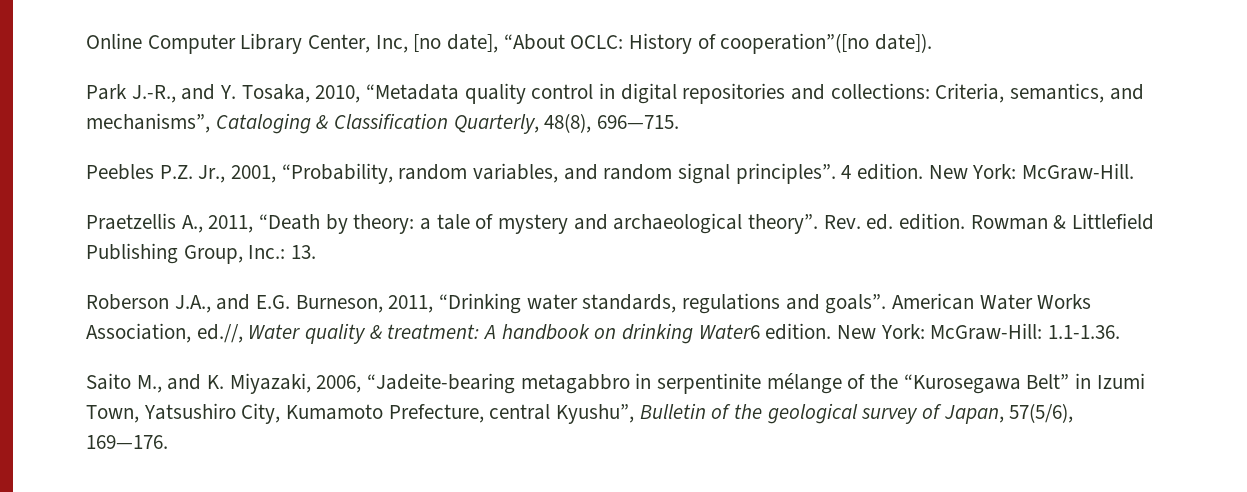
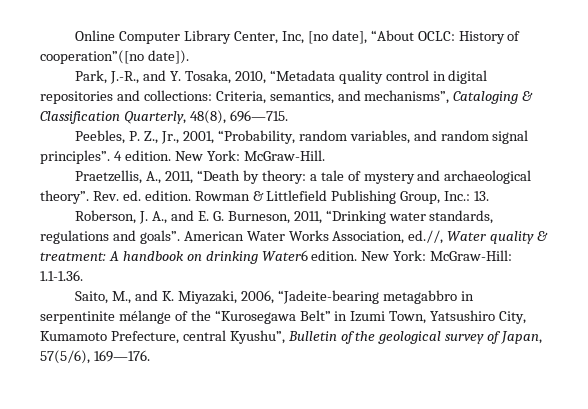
[86,84,127,100] Park -> [75,70,108,84] Park,
[86,164,193,180] Peebles P.Z. -> [75,130,159,144] Peebles, P. Z.,
[86,213,176,230] Praetzellis -> [75,170,143,184] Praetzellis,
[86,294,291,313] Roberson J.A., and E.G. -> [75,210,224,224] Roberson, J. A., and E. G.
[86,373,131,390] Saito -> [75,291,109,304] Saito,

